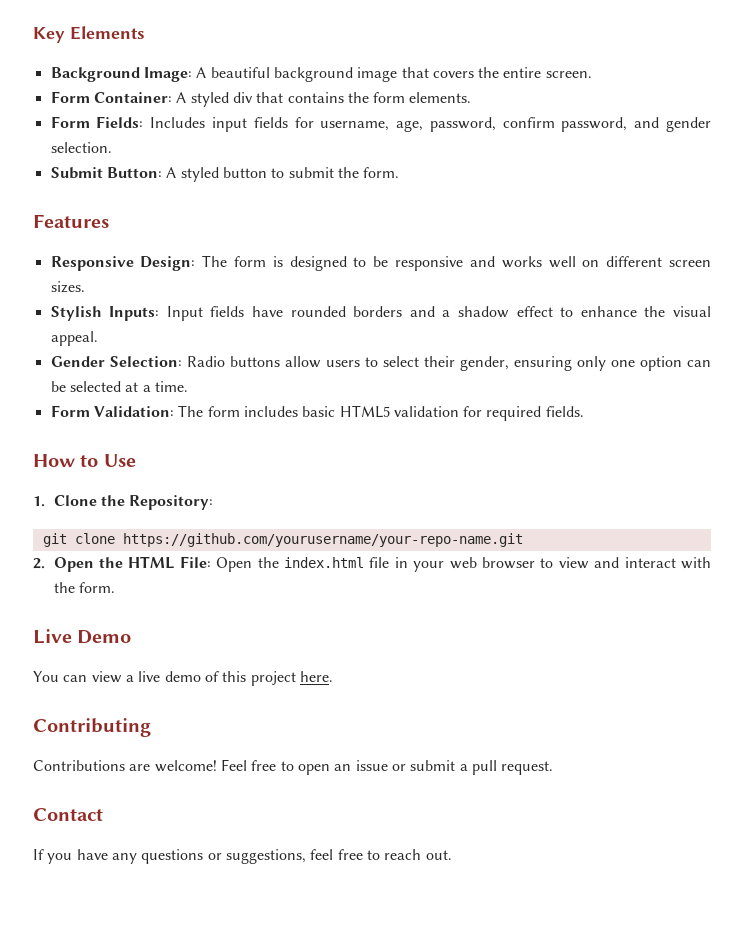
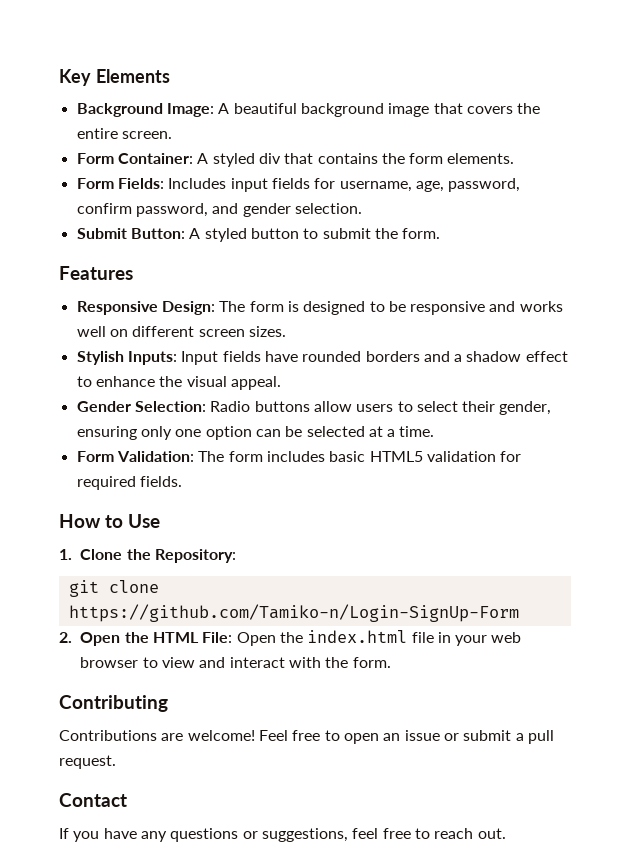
[122,533,523,547] https://github.com/yourusername/your-repo-name.git -> [68,604,519,622] https://github.com/Tamiko-n/Login-SignUp-Form
[33,629,132,644] [33,671,333,686] // Live Demo // You can view a live demo of this project here. -> (391, 662) none

